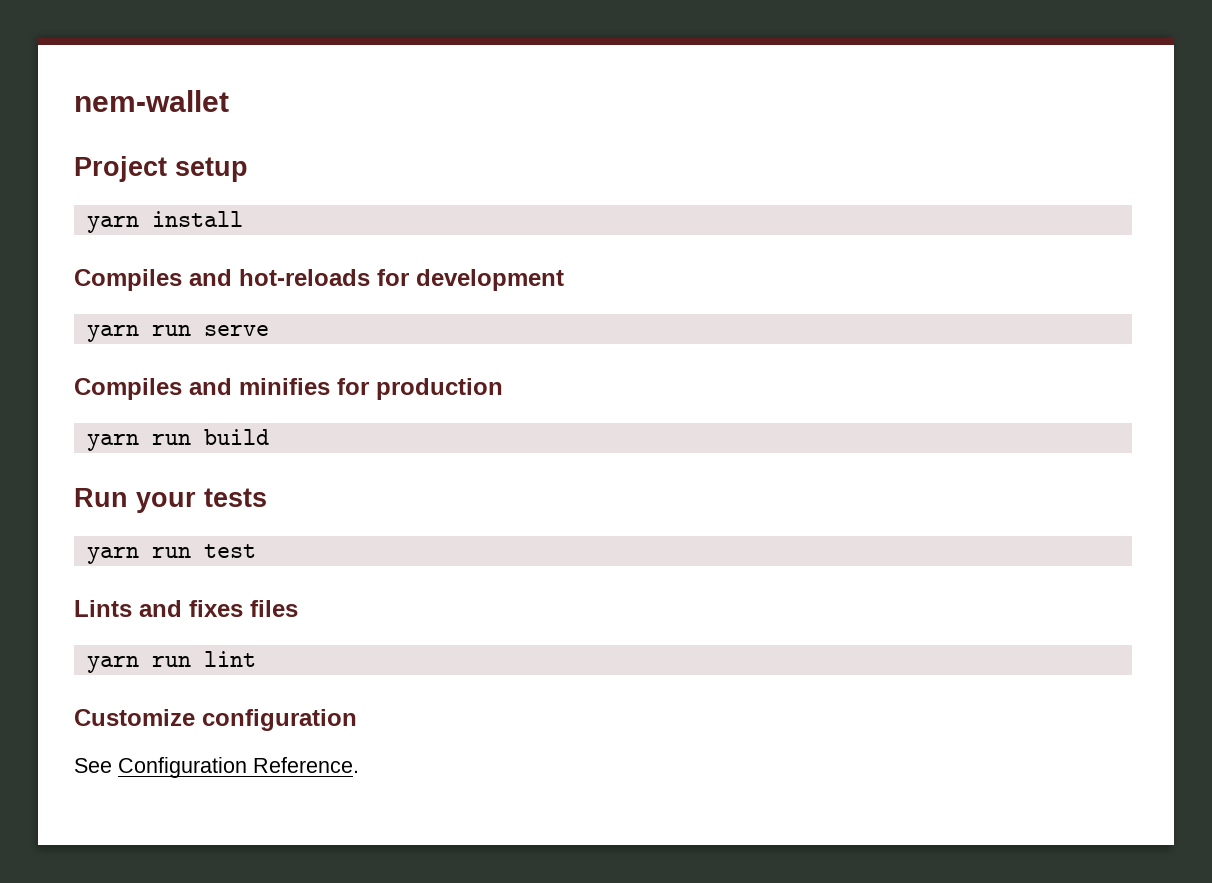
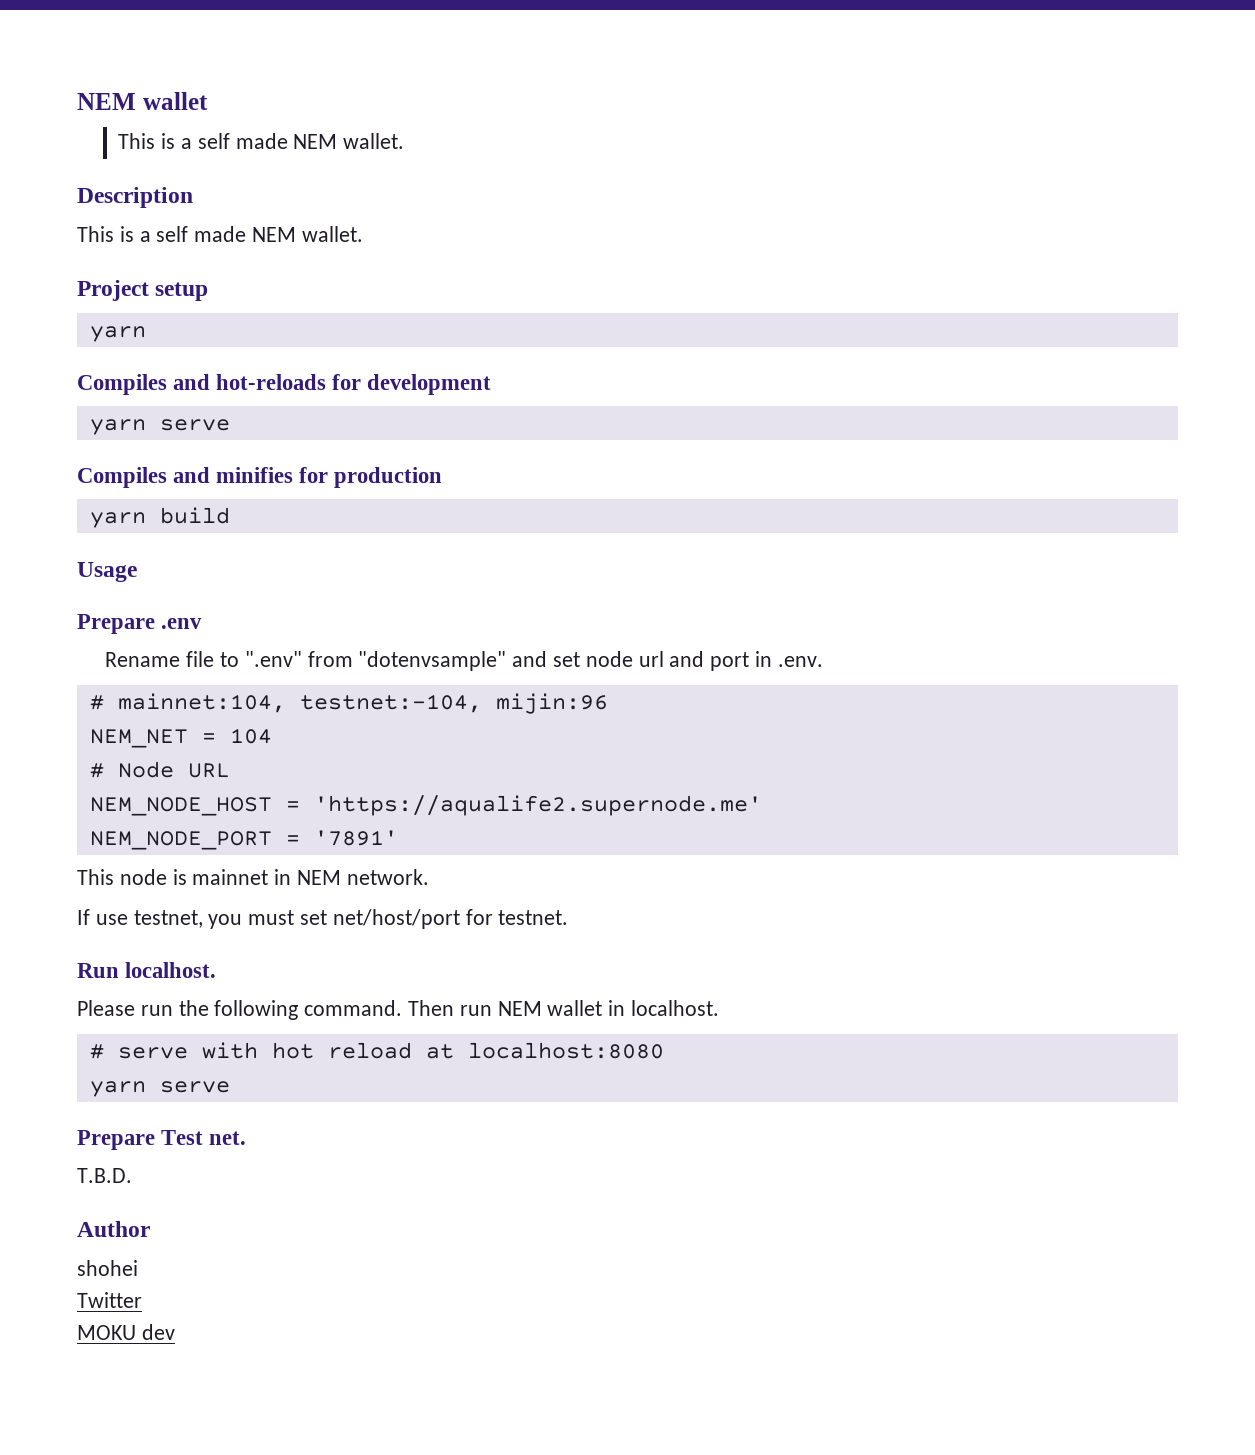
[74,90,229,112] nem-wallet -> [77,92,208,110] [118,133,405,149] [77,187,193,208] [77,226,363,242] NEM wallet // This is a self made NEM wallet. // Description // This is a self made NEM wallet.
[151,211,243,227] install -> (146, 334) none
[151,325,191,336] run -> (146, 427) none
[151,434,191,445] run -> (146, 520) none
[74,488,267,513] [86,544,256,564] [74,600,298,617] [86,651,256,673] [74,709,357,731] [74,757,359,778] Run your tests // yarn run test // Lints and fixes files // yarn run lint // Customize configuration // See Configuration Reference. -> [77,562,137,582] [77,614,203,634] [105,651,823,671] [89,693,608,714] [89,728,272,748] [89,761,230,778] [89,795,762,816] [89,830,398,850] [77,869,429,885] [77,909,569,929] [77,962,217,978] [77,1000,720,1020] [89,1042,664,1059] [89,1081,230,1097] [77,1130,247,1150] [77,1168,132,1183] [77,1221,150,1237] [77,1260,138,1276] [77,1292,142,1308] [77,1324,175,1340] Usage // Prepare .env // Rename file to ".env" from "dotenvsample" and set node url and port in .env. // # mainnet:104, testnet:-104, mijin:96 // NEM_NET = 104 // # Node URL // NEM_NODE_HOST = 'https://aqualife2.supernode.me' // NEM_NODE_PORT = '7891' // This node is mainnet in NEM network. // If use testnet, you must set net/host/port for testnet. // Run localhost. // Please run the following command. Then run NEM wallet in localhost. // # serve with hot reload at localhost:8080 // yarn serve // Prepare Test net. // T.B.D. // Author // shohei // Twitter // MOKU dev

